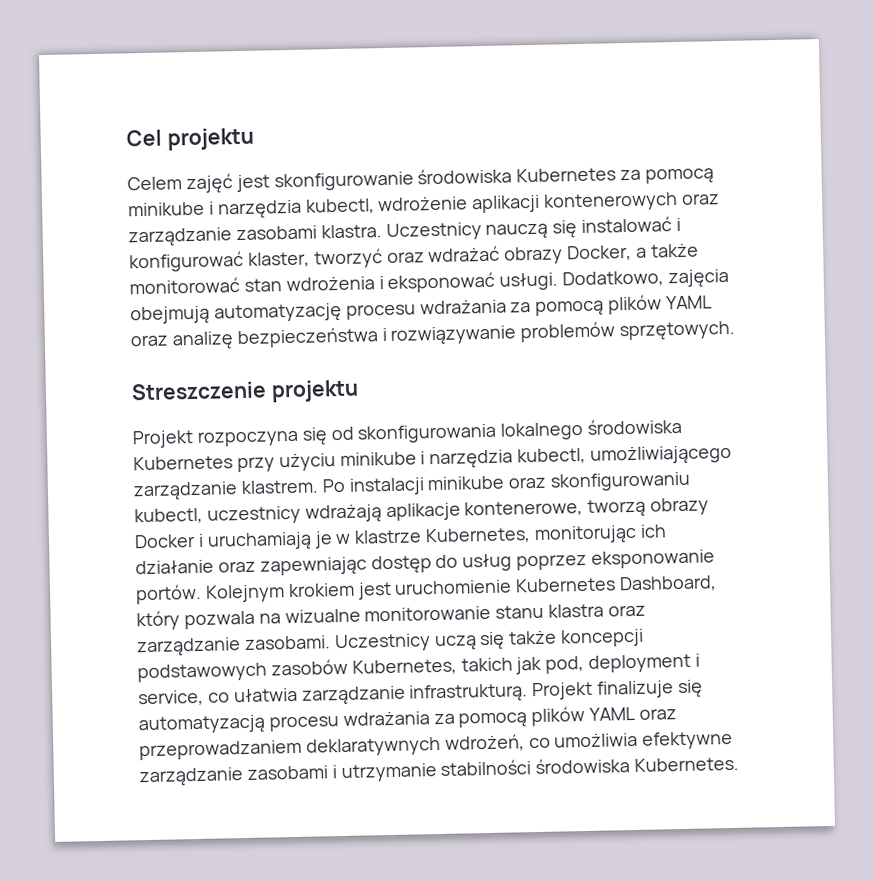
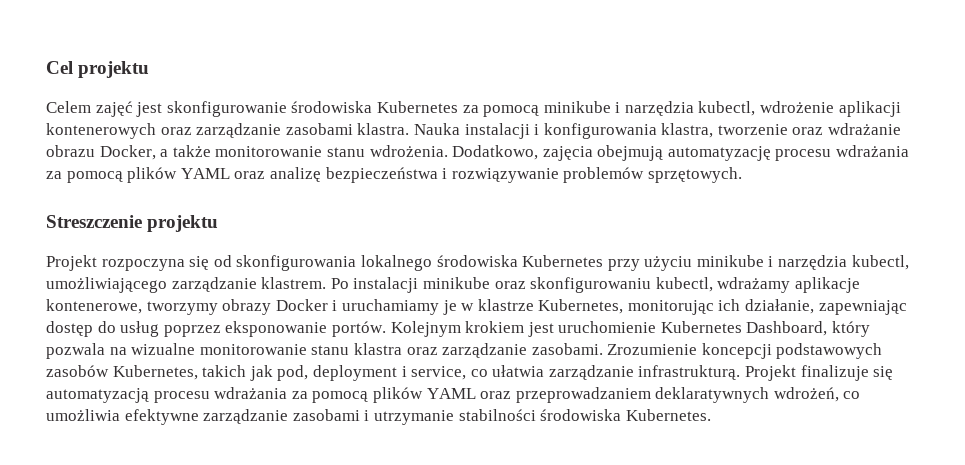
[385,216,682,242] [129,243,699,273] [129,271,559,295] Uczestnicy nauczą się instalować i konfigurować klaster, tworzyć oraz wdrażać obrazy Docker, a także monitorować stan wdrożenia i eksponować usługi. -> [413,123,902,139] [46,145,448,160] Nauka instalacji i konfigurowania klastra, tworzenie oraz wdrażanie obrazu Docker, a także monitorowanie stanu wdrożenia.
[206,504,382,525] uczestnicy wdrażają -> [717,277,791,293] wdrażamy
[587,498,647,517] tworzą -> [146,301,218,315] tworzymy
[206,531,312,551] uruchamiają -> [341,299,439,315] uruchamiamy
[135,559,256,575] działanie oraz -> [745,299,815,314] działanie,
[333,630,558,653] Uczestnicy uczą się także -> [607,344,698,355] Zrozumienie

